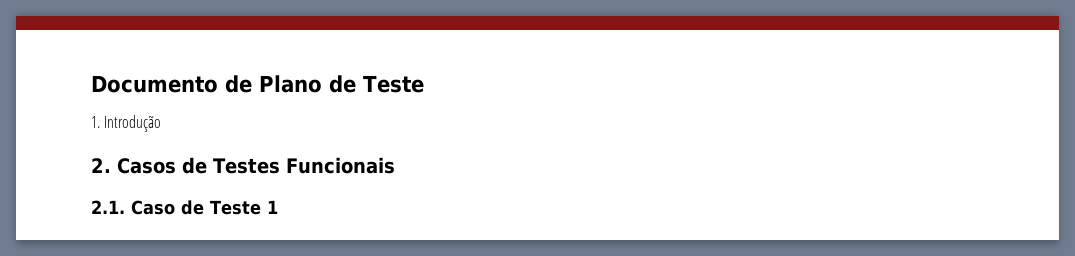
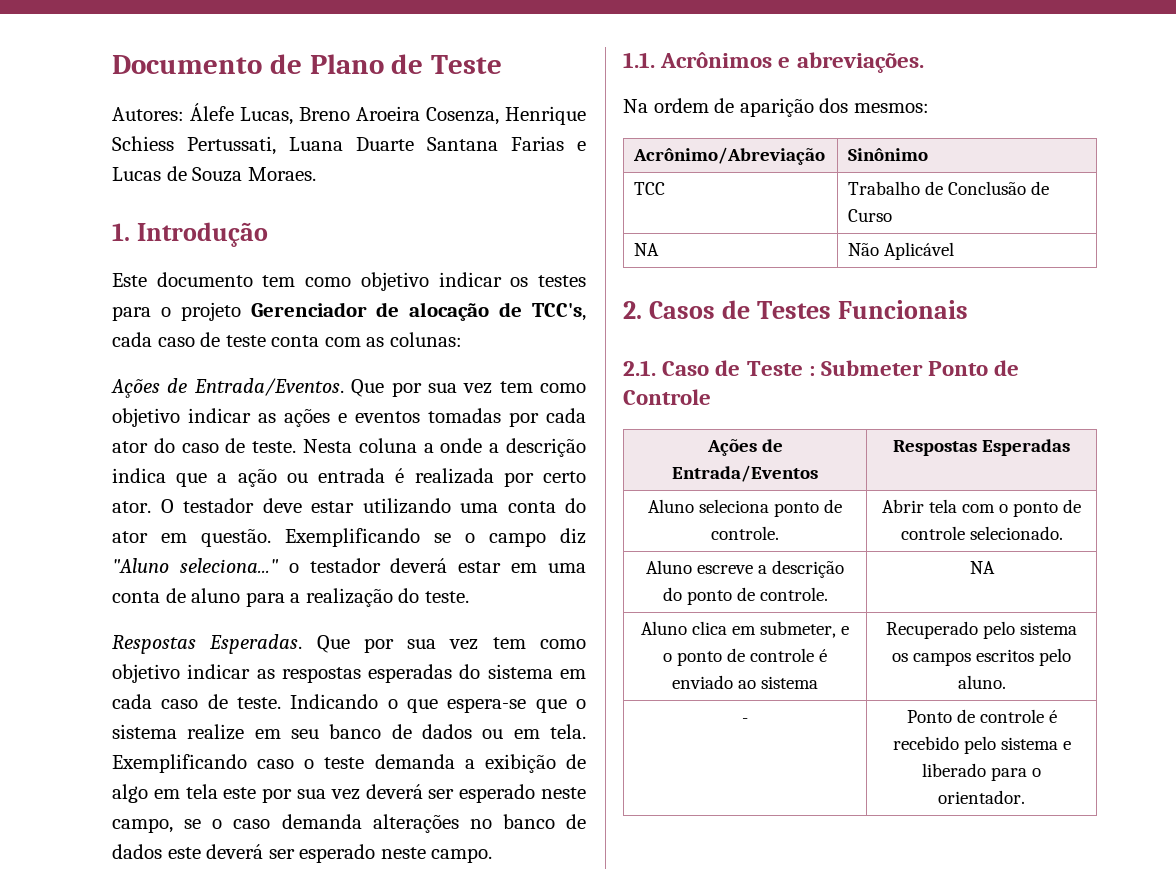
[91,115,162,132] 1. Introdução -> [112,103,586,125] [112,136,586,155] [112,166,316,182] [112,222,268,247] [112,272,586,291] [112,302,586,321] [112,332,462,347] [111,378,586,398] [112,408,586,427] [112,438,587,457] [112,468,586,487] [112,498,586,514] [112,528,586,547] [112,558,586,573] [112,588,469,607] [112,634,586,654] [112,664,586,683] [112,694,586,713] [112,724,586,740] [112,754,586,773] [112,784,586,803] [112,814,586,833] [112,844,493,863] [623,52,924,73] [623,98,929,117] [633,147,826,165] [848,148,929,161] [634,182,666,195] [848,181,1050,195] [848,209,893,222] [634,243,660,256] [848,242,955,260] Autores: Álefe Lucas, Breno Aroeira Cosenza, Henrique Schiess Pertussati, Luana Duarte Santana Farias e Lucas de Souza Moraes. // 1. Introdução // Este documento tem como objetivo indicar os testes para o projeto Gerenciador de alocação de TCC's, cada caso de teste conta com as colunas: // Ações de Entrada/Eventos. Que por sua vez tem como objetivo indicar as ações e eventos tomadas por cada ator do caso de teste. Nesta coluna a onde a descrição indica que a ação ou entrada é realizada por certo ator. O testador deve estar utilizando uma conta do ator em questão. Exemplificando se o campo diz "Aluno seleciona..." o testador deverá estar em uma conta de aluno para a realização do teste. // Respostas Esperadas. Que por sua vez tem como objetivo indicar as respostas esperadas do sistema em cada caso de teste. Indicando o que espera-se que o sistema realize em seu banco de dados ou em tela. Exemplificando caso o teste demanda a exibição de algo em tela este por sua vez deverá ser esperado neste campo, se o caso demanda alterações no banco de dados este deverá ser esperado neste campo. // 1.1. Acrônimos e abreviações. // Na ordem de aparição dos mesmos: // Acrônimo/Abreviação | Sinônimo // TCC | Trabalho de Conclusão de Curso // NA | Não Aplicável
[266,200,278,214] 1 -> [808,360,1020,376] [623,389,711,405] [706,439,783,456] [672,465,818,482] [893,439,1070,456] [648,499,842,517] [711,526,779,540] [882,499,1081,517] [900,526,1063,540] [646,560,844,578] [662,587,828,605] [969,561,995,574] [641,621,849,638] [663,648,827,666] [672,675,818,689] [886,621,1077,639] [892,648,1071,666] [957,675,1006,689] [742,718,748,723] [906,709,1057,723] [892,736,1071,754] [922,763,1041,781] [938,790,1025,804] : Submeter Ponto de Controle // Ações de Entrada/Eventos | Respostas Esperadas // Aluno seleciona ponto de controle. | Abrir tela com o ponto de controle selecionado. // Aluno escreve a descrição do ponto de controle. | NA // Aluno clica em submeter, e o ponto de controle é enviado ao sistema | Recuperado pelo sistema os campos escritos pelo aluno. // - | Ponto de controle é recebido pelo sistema e liberado para o orientador.

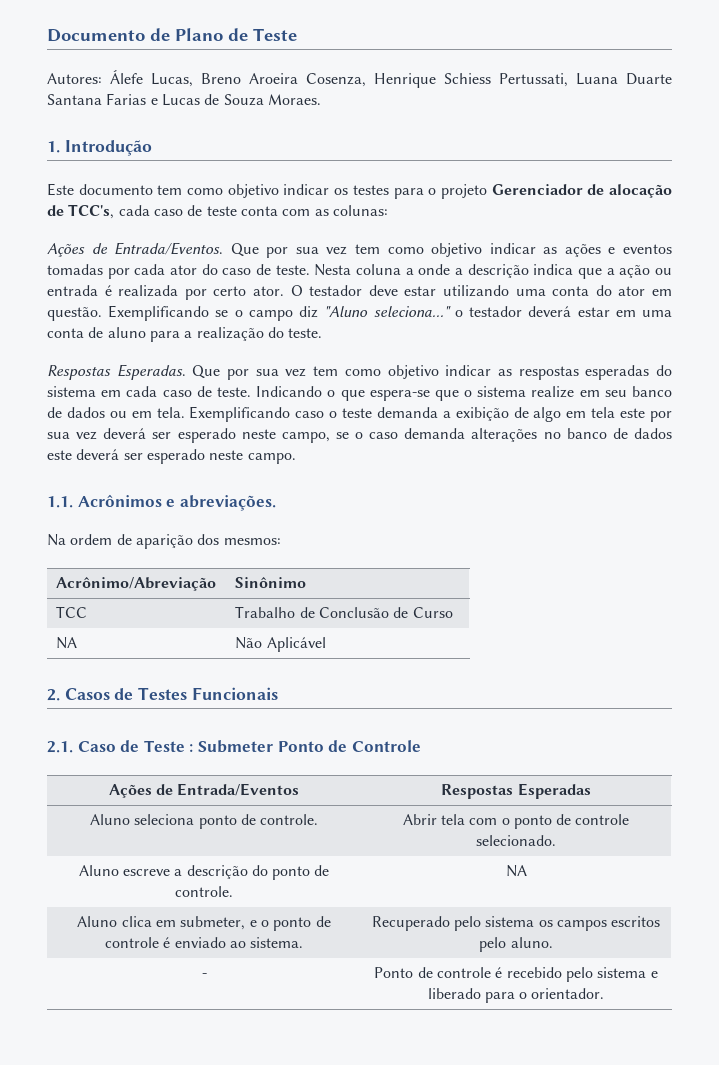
[760,676,818,689] sistema -> [250,937,304,948] sistema.

